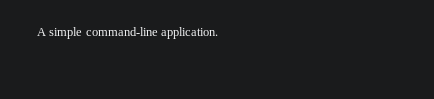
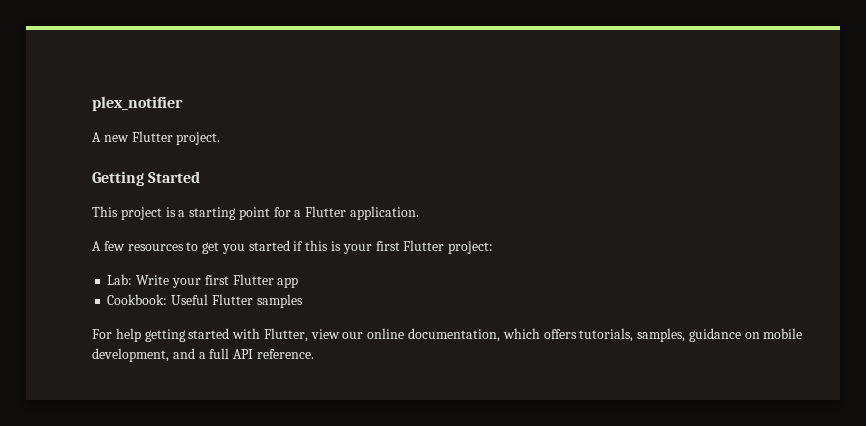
[37,27,219,39] A simple command-line application. -> [92,96,183,111] [92,131,221,145] [92,171,201,186] [92,206,420,220] [92,240,494,254] [107,274,299,288] [107,294,303,308] [92,328,803,342] [92,348,314,362] plex_notifier // A new Flutter project. // Getting Started // This project is a starting point for a Flutter application. // A few resources to get you started if this is your first Flutter project: // Lab: Write your first Flutter app // Cookbook: Useful Flutter samples // For help getting started with Flutter, view our online documentation, which offers tutorials, samples, guidance on mobile development, and a full API reference.

